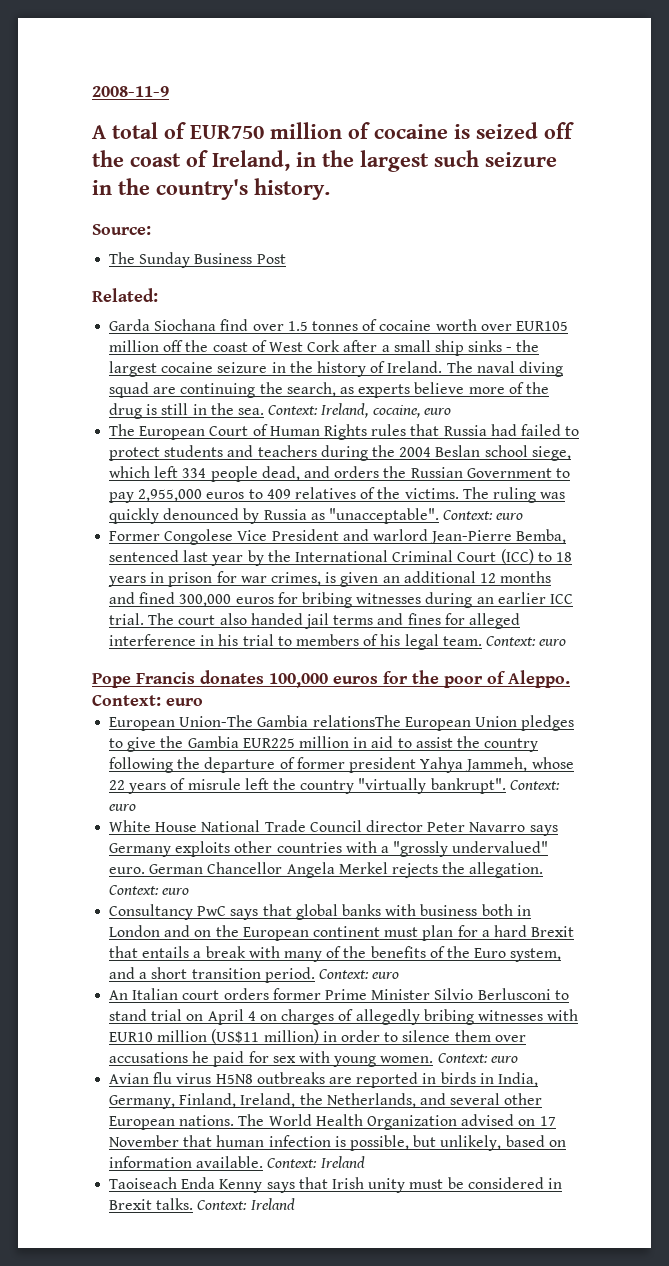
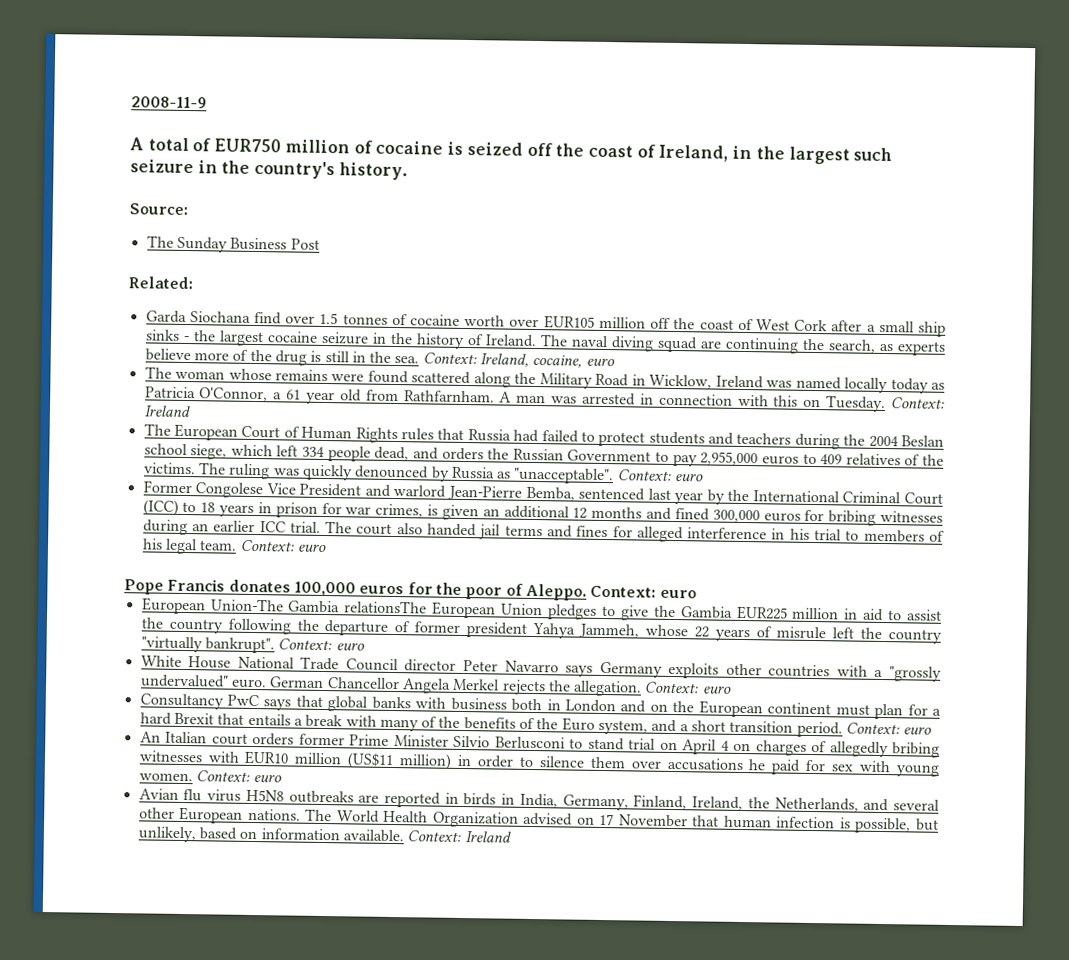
(451, 411) none -> [144,366,945,394] [144,386,946,413] [143,405,191,418] // The woman whose remains were found scattered along the Military Road in Wicklow, Ireland was named locally today as Patricia O'Connor, a 61 year old from Rathfarnham. A man was arrested in connection with this on Tuesday. Context: Ireland
[109,1177,562,1193] [109,1198,295,1210] // Taoiseach Enda Kenny says that Irish unity must be considered in Brexit talks. Context: Ireland -> (511, 837) none

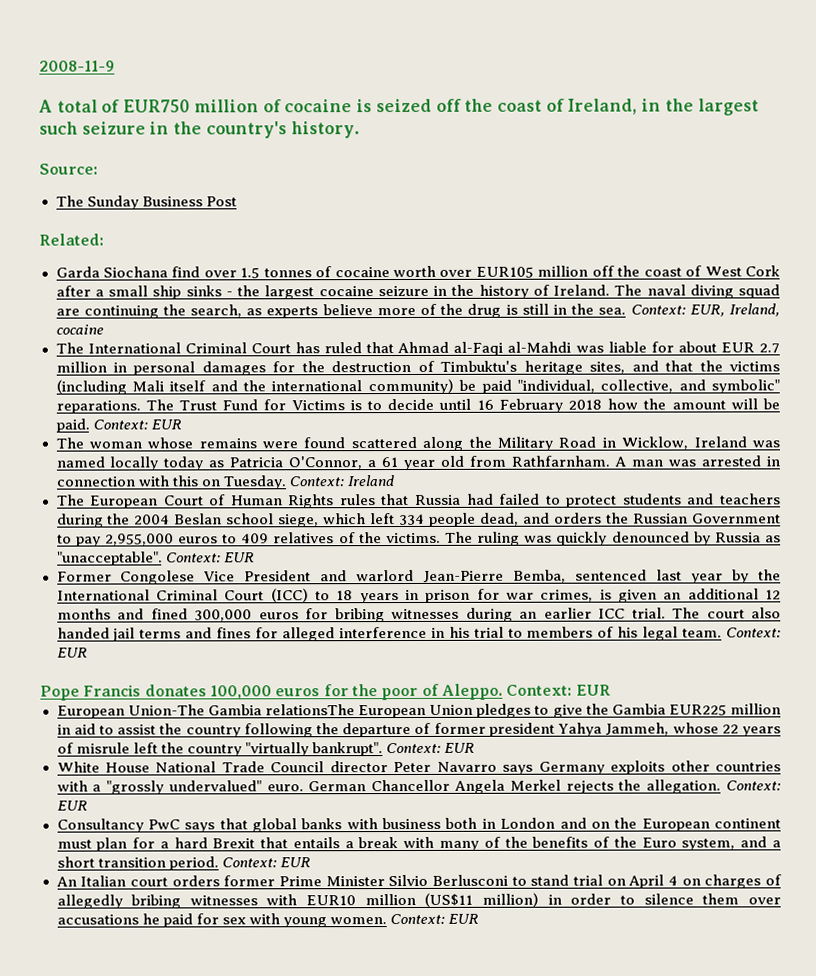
[480,353,615,368] Ireland, cocaine, euro -> [689,303,781,317] [55,324,104,335] [55,341,781,356] [55,360,780,376] [55,378,780,395] [55,398,781,414] [55,418,182,433] EUR, Ireland, cocaine // The International Criminal Court has ruled that Ahmad al-Faqi al-Mahdi was liable for about EUR 2.7 million in personal damages for the destruction of Timbuktu's heritage sites, and that the victims (including Mali itself and the international community) be paid "individual, collective, and symbolic" reparations. The Trust Fund for Victims is to decide until 16 February 2018 how the amount will be paid. Context: EUR
[674,473,705,482] euro -> [223,552,255,563] EUR
[296,543,327,553] euro -> [56,647,88,658] EUR
[659,589,697,599] euro -> [575,684,611,696] EUR
[335,642,365,651] euro -> [443,742,475,753] EUR
[701,685,732,694] euro -> [56,800,88,811] EUR
[903,726,933,735] euro -> [279,857,311,868] EUR
[253,774,283,783] [138,788,941,812] [138,806,939,834] [137,826,511,843] euro // Avian flu virus H5N8 outbreaks are reported in birds in India, Germany, Finland, Ireland, the Netherlands, and several other European nations. The World Health Organization advised on 17 November that human infection is possible, but unlikely, based on information available. Context: Ireland -> [447,913,479,924] EUR

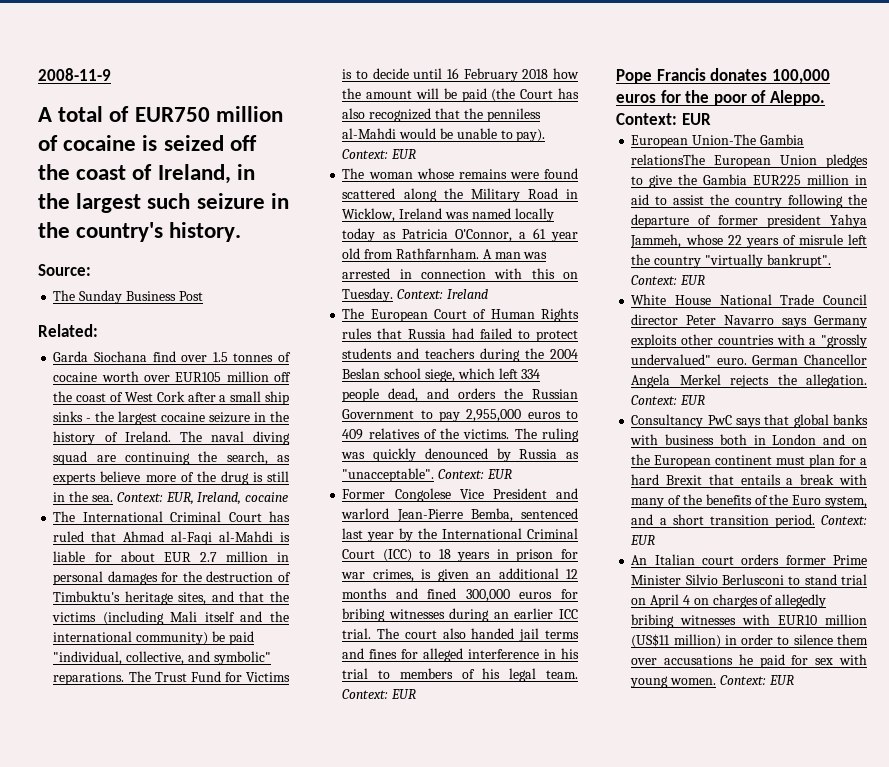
[575,345,604,353] was -> [280,532,290,542] is
[55,418,90,433] paid. -> [461,88,579,102] [342,108,541,122] [342,128,546,142] paid (the Court has also recognized that the penniless al-Mahdi would be unable to pay).

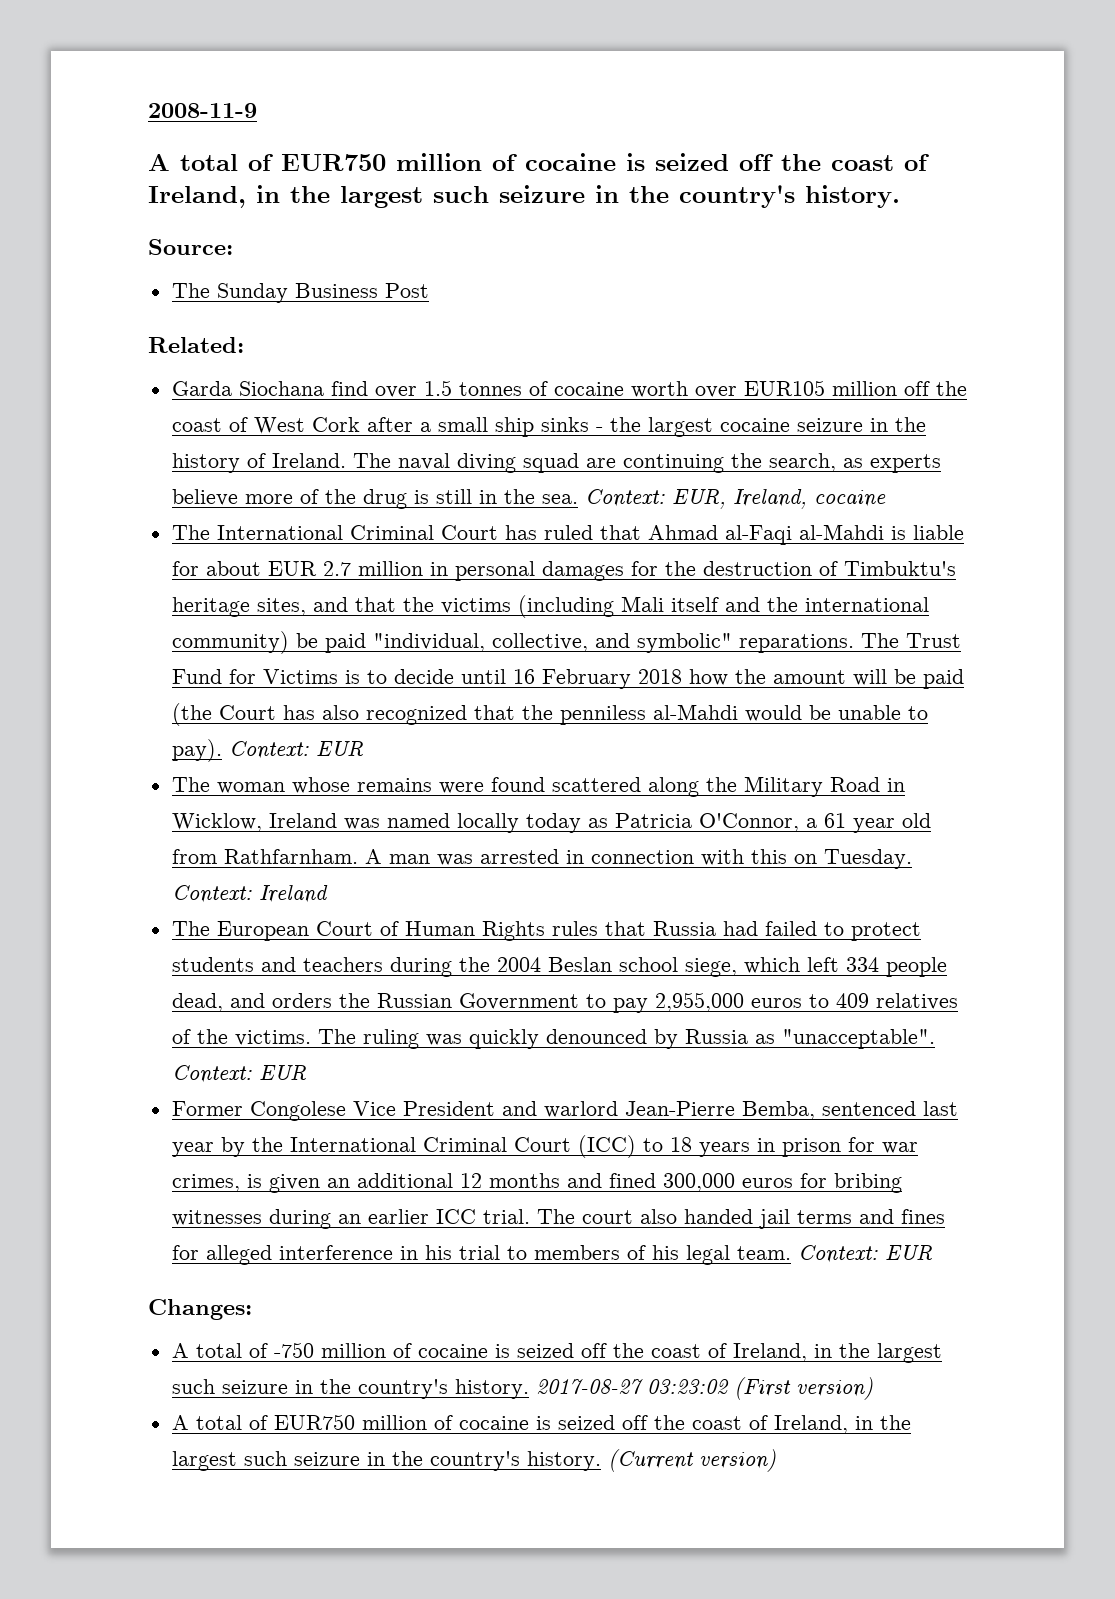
[616,68,830,84] [616,90,825,106] [616,113,711,125] [631,134,804,148] [631,154,868,168] [631,174,867,188] [631,194,867,208] [631,214,867,228] [630,234,867,248] [631,254,831,268] [631,275,706,285] [631,294,867,305] [631,314,867,328] [631,334,867,348] [631,354,867,365] [631,374,867,388] [631,395,706,405] [631,414,868,428] [630,434,867,445] [631,454,867,468] [631,474,867,485] [631,494,867,508] [631,514,867,528] [630,535,656,545] [631,554,867,565] [631,574,867,585] [631,594,827,608] [631,614,867,628] [631,634,868,648] [631,654,867,668] [630,675,794,688] Pope Francis donates 100,000 euros for the poor of Aleppo. Context: EUR // European Union-The Gambia relationsThe European Union pledges to give the Gambia EUR225 million in aid to assist the country following the departure of former president Yahya Jammeh, whose 22 years of misrule left the country "virtually bankrupt". Context: EUR // White House National Trade Council director Peter Navarro says Germany exploits other countries with a "grossly undervalued" euro. German Chancellor Angela Merkel rejects the allegation. Context: EUR // Consultancy PwC says that global banks with business both in London and on the European continent must plan for a hard Brexit that entails a break with many of the benefits of the Euro system, and a short transition period. Context: EUR // An Italian court orders former Prime Minister Silvio Berlusconi to stand trial on April 4 on charges of allegedly bribing witnesses with EUR10 million (US$11 million) in order to silence them over accusations he paid for sex with young women. Context: EUR -> [148,1299,252,1320] [171,1342,942,1363] [171,1377,873,1400] [171,1414,911,1434] [171,1449,776,1472] Changes: // A total of -750 million of cocaine is seized off the coast of Ireland, in the largest such seizure in the country's history. 2017-08-27 03:23:02 (First version) // A total of EUR750 million of cocaine is seized off the coast of Ireland, in the largest such seizure in the country's history. (Current version)

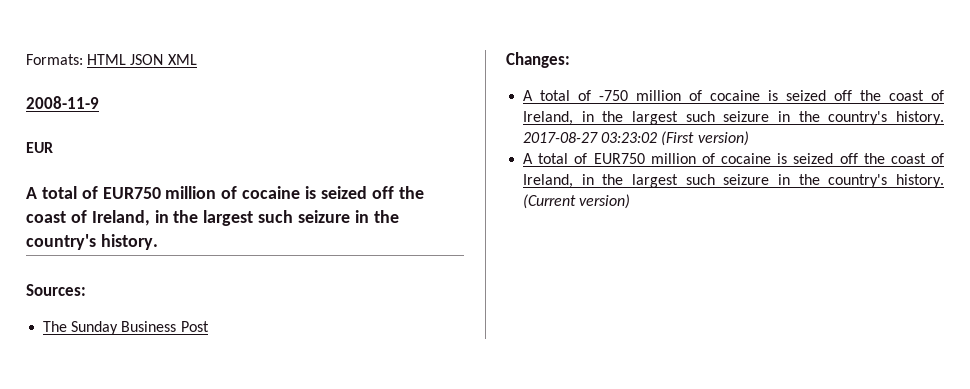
(148, 110) none -> [26,54,197,65] Formats: HTML JSON XML //
(257, 110) none -> [26,142,53,153] // EUR
[148,239,233,255] Source: -> [26,284,86,296] Sources:
[148,337,244,353] [171,380,967,398] [171,417,926,437] [171,453,941,473] [171,489,886,509] [171,524,964,545] [171,561,956,581] [171,595,929,618] [171,631,961,654] [171,669,964,689] [171,703,928,726] [171,739,363,762] [171,776,905,797] [171,813,931,833] [171,849,912,869] [171,885,328,903] [171,921,921,941] [171,957,947,977] [171,992,958,1013] [171,1029,935,1049] [171,1065,306,1083] [171,1101,958,1121] [171,1135,918,1158] [171,1173,902,1193] [171,1209,945,1229] [171,1245,932,1265] // Related: // Garda Siochana find over 1.5 tonnes of cocaine worth over EUR105 million off the coast of West Cork after a small ship sinks - the largest cocaine seizure in the history of Ireland. The naval diving squad are continuing the search, as experts believe more of the drug is still in the sea. Context: EUR, Ireland, cocaine // The International Criminal Court has ruled that Ahmad al-Faqi al-Mahdi is liable for about EUR 2.7 million in personal damages for the destruction of Timbuktu's heritage sites, and that the victims (including Mali itself and the international community) be paid "individual, collective, and symbolic" reparations. The Trust Fund for Victims is to decide until 16 February 2018 how the amount will be paid (the Court has also recognized that the penniless al-Mahdi would be unable to pay). Context: EUR // The woman whose remains were found scattered along the Military Road in Wicklow, Ireland was named locally today as Patricia O'Connor, a 61 year old from Rathfarnham. A man was arrested in connection with this on Tuesday. Context: Ireland // The European Court of Human Rights rules that Russia had failed to protect students and teachers during the 2004 Beslan school siege, which left 334 people dead, and orders the Russian Government to pay 2,955,000 euros to 409 relatives of the victims. The ruling was quickly denounced by Russia as "unacceptable". Context: EUR // Former Congolese Vice President and warlord Jean-Pierre Bemba, sentenced last year by the International Criminal Court (ICC) to 18 years in prison for war crimes, is given an additional 12 months and fined 300,000 euros for bribing witnesses during an earlier ICC trial. The court also handed jail terms and fines for alleged interference in his trial to members of his legal team. Context: EUR -> (209, 326) none

